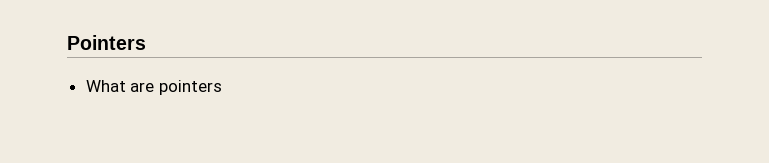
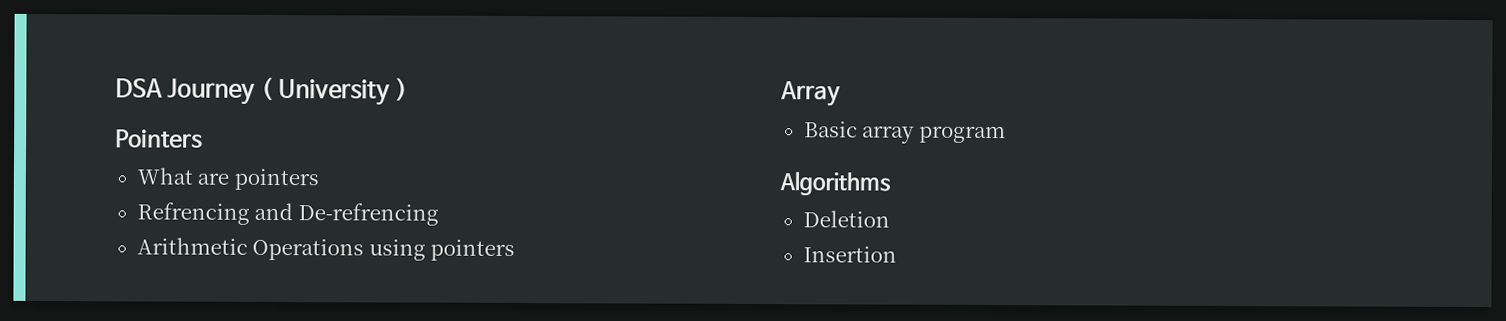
(67, 42) none -> [115,76,408,106] DSA Journey ( University ) //
(222, 87) none -> [136,202,439,226] [136,237,516,262] [780,81,841,107] [803,121,1006,144] [779,171,891,196] [802,210,890,228] [802,246,897,263] // Refrencing and De-refrencing // Arithmetic Operations using pointers // Array // Basic array program // Algorithms // Deletion // Insertion

